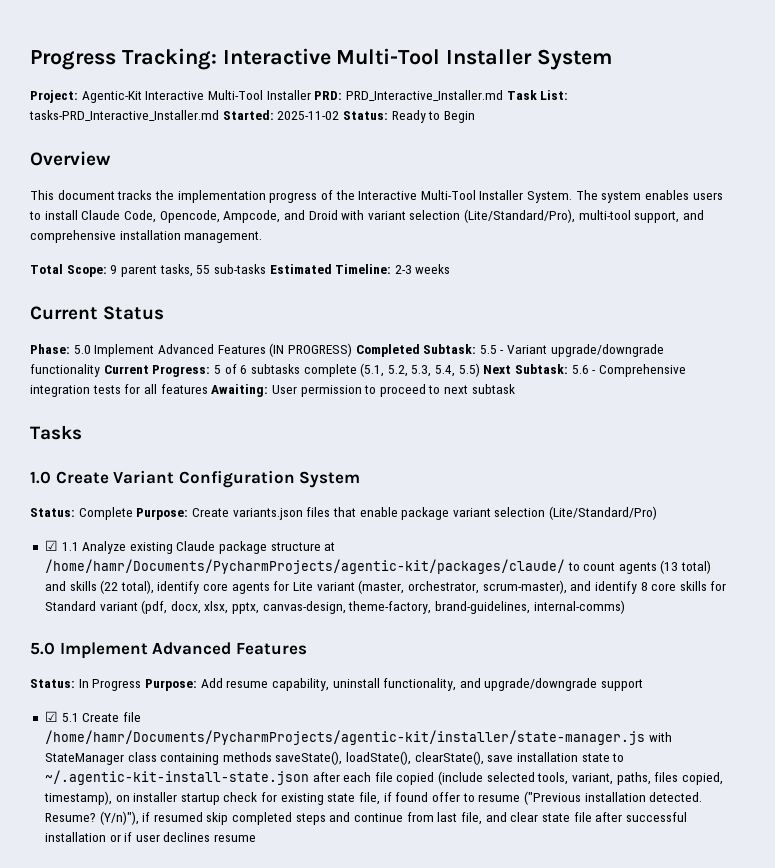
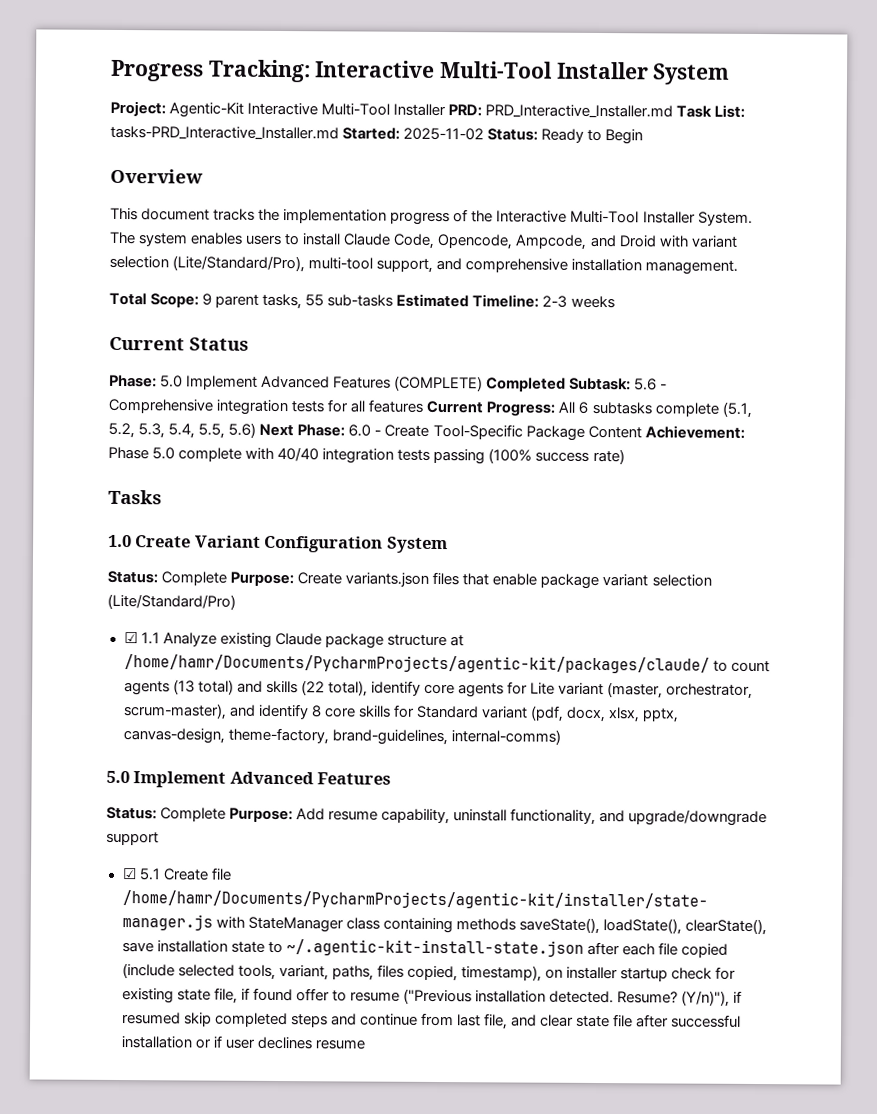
[269,343,664,357] [30,363,512,377] (IN PROGRESS) Completed Subtask: 5.5 - Variant upgrade/downgrade functionality Current Progress: 5 of 6 subtasks complete (5.1, 5.2, 5.3, 5.4, 5.5) Next -> [394,375,567,392] (COMPLETE) Completed
[211,384,515,397] Awaiting: User permission to proceed to next subtask -> [426,400,752,418] [108,422,745,441] [108,446,625,465] Current Progress: All 6 subtasks complete (5.1, 5.2, 5.3, 5.4, 5.5, 5.6) Next Phase: 6.0 - Create Tool-Specific Package Content Achievement: Phase 5.0 complete with 40/40 integration tests passing (100% success rate)
[78,679,142,691] In Progress -> [160,807,227,822] Complete

